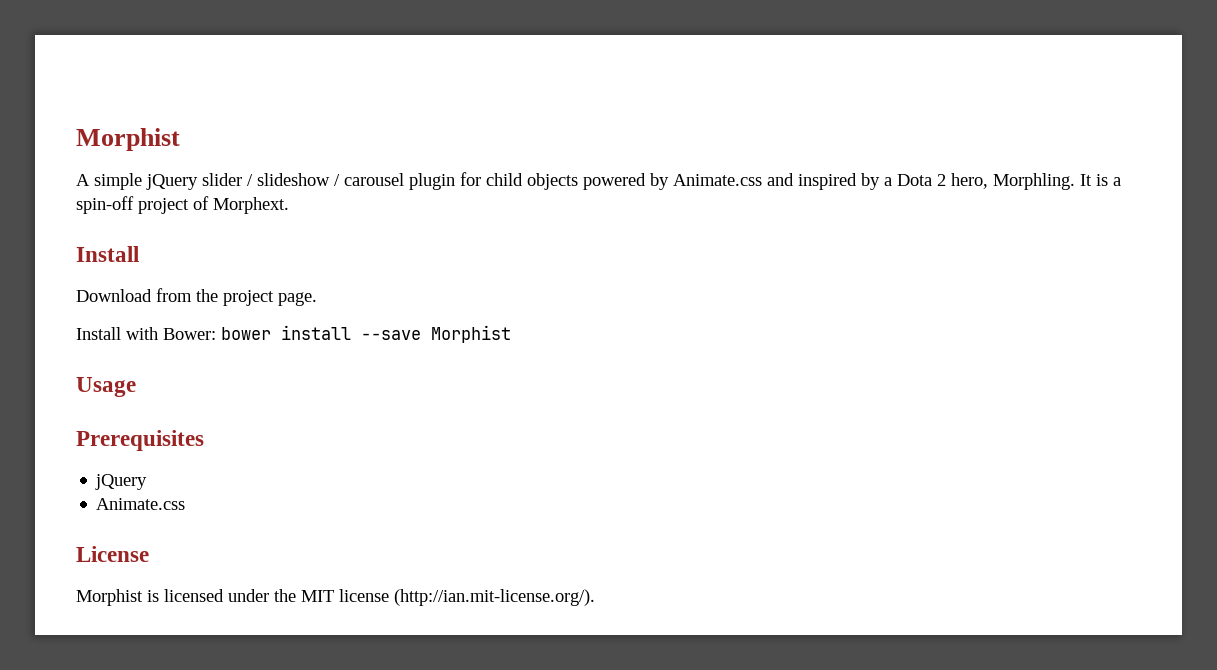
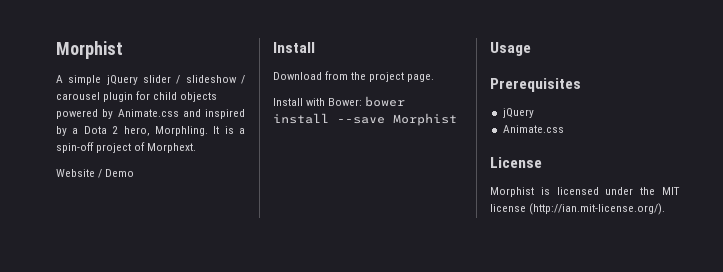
(289, 205) none -> [56,169,135,178] // Website / Demo

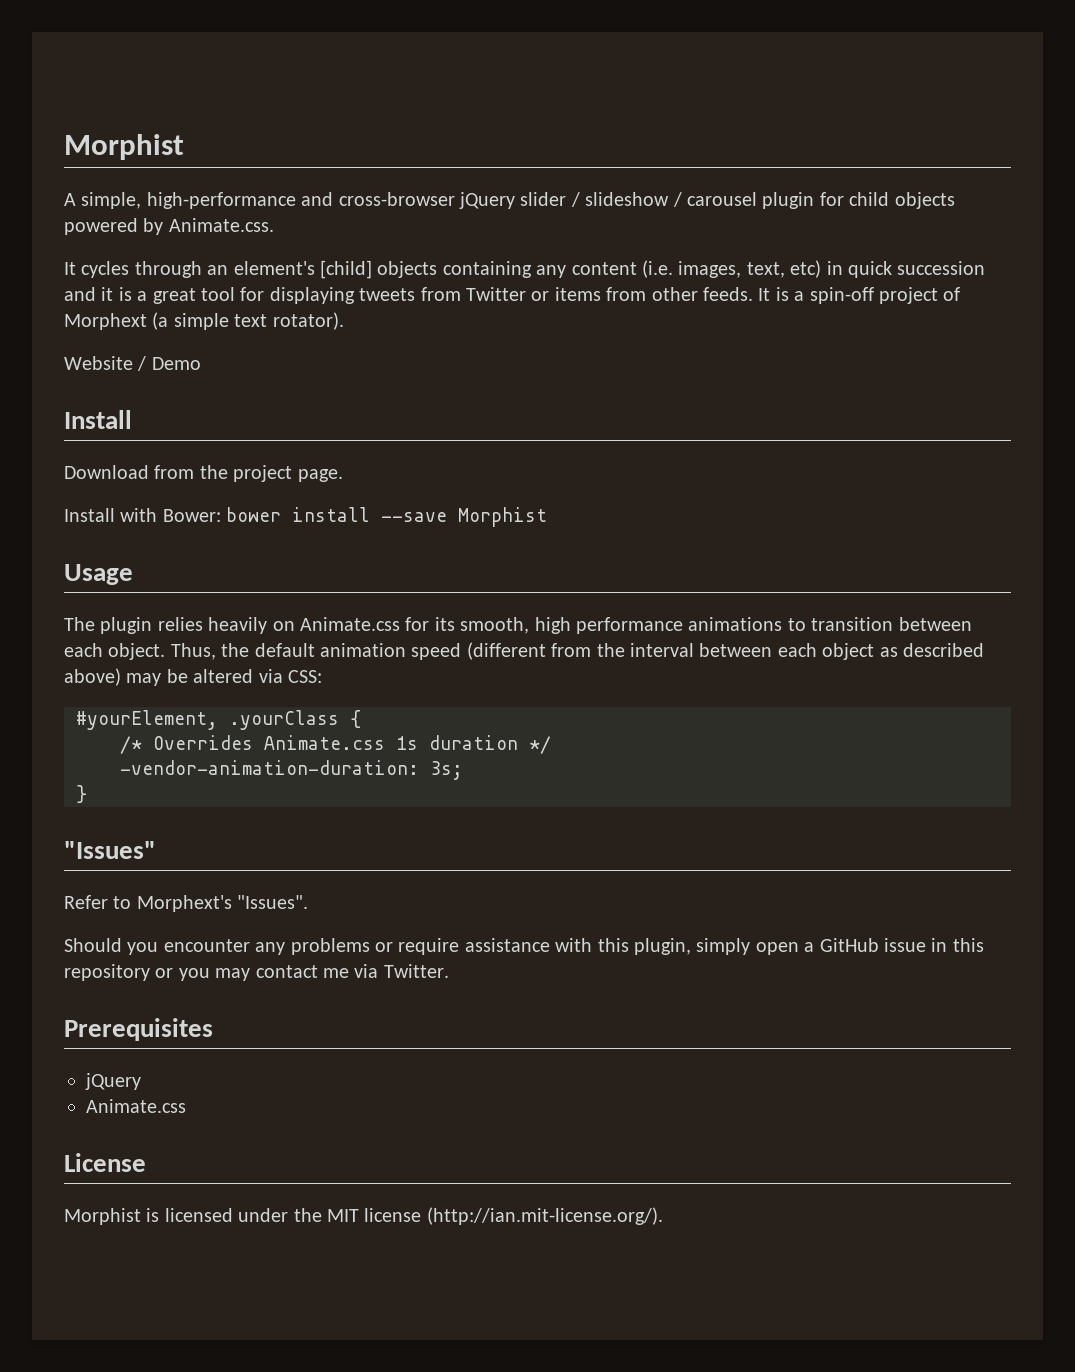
[68,75,102,85] simple -> [81,192,455,209] simple, high-performance and cross-browser
[117,109,245,119] [56,126,208,136] Animate.css and inspired by a Dota 2 hero, Morphling. -> [168,218,274,232] [64,260,986,279] [64,287,753,304] Animate.css. // It cycles through an element's [child] objects containing any content (i.e. images, text, etc) in quick succession and it is a great tool for displaying tweets from Twitter or items from other feeds.
[147,143,197,153] Morphext. -> [64,312,344,330] Morphext (a simple text rotator).
(531, 49) none -> [64,617,972,634] [64,642,984,660] [64,668,322,686] [76,710,361,730] [120,735,551,754] [120,760,463,780] [76,785,87,803] [64,841,156,859] [64,895,309,912] [64,938,984,955] [64,964,449,981] // The plugin relies heavily on Animate.css for its smooth, high performance animations to transition between each object. Thus, the default animation speed (different from the interval between each object as described above) may be altered via CSS: // #yourElement, .yourClass { // /* Overrides Animate.css 1s duration */ // -vendor-animation-duration: 3s; // } // "Issues" // Refer to Morphext's "Issues". // Should you encounter any problems or require assistance with this plugin, simply open a GitHub issue in this repository or you may contact me via Twitter.

